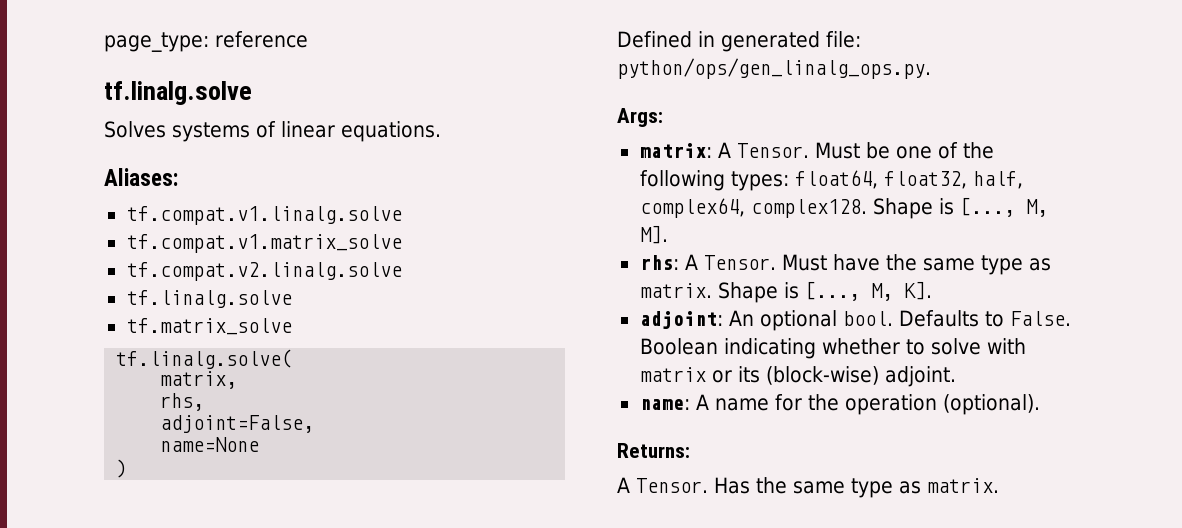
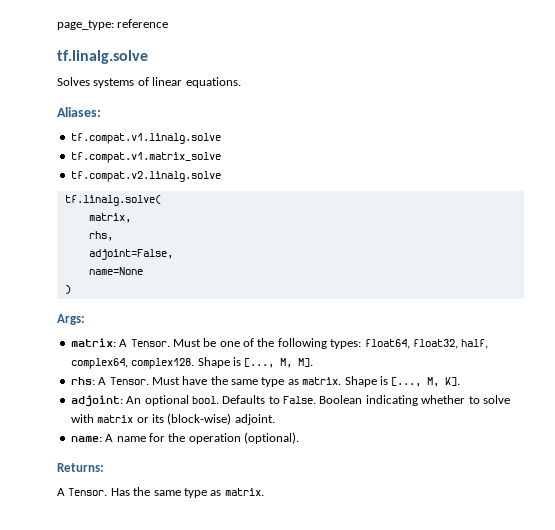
[126,290,292,308] [126,318,292,335] // tf.linalg.solve // tf.matrix_solve -> (221, 176) none
[617,31,861,52] [617,58,931,79] // Defined in generated file: python/ops/gen_linalg_ops.py. -> (71, 289) none

